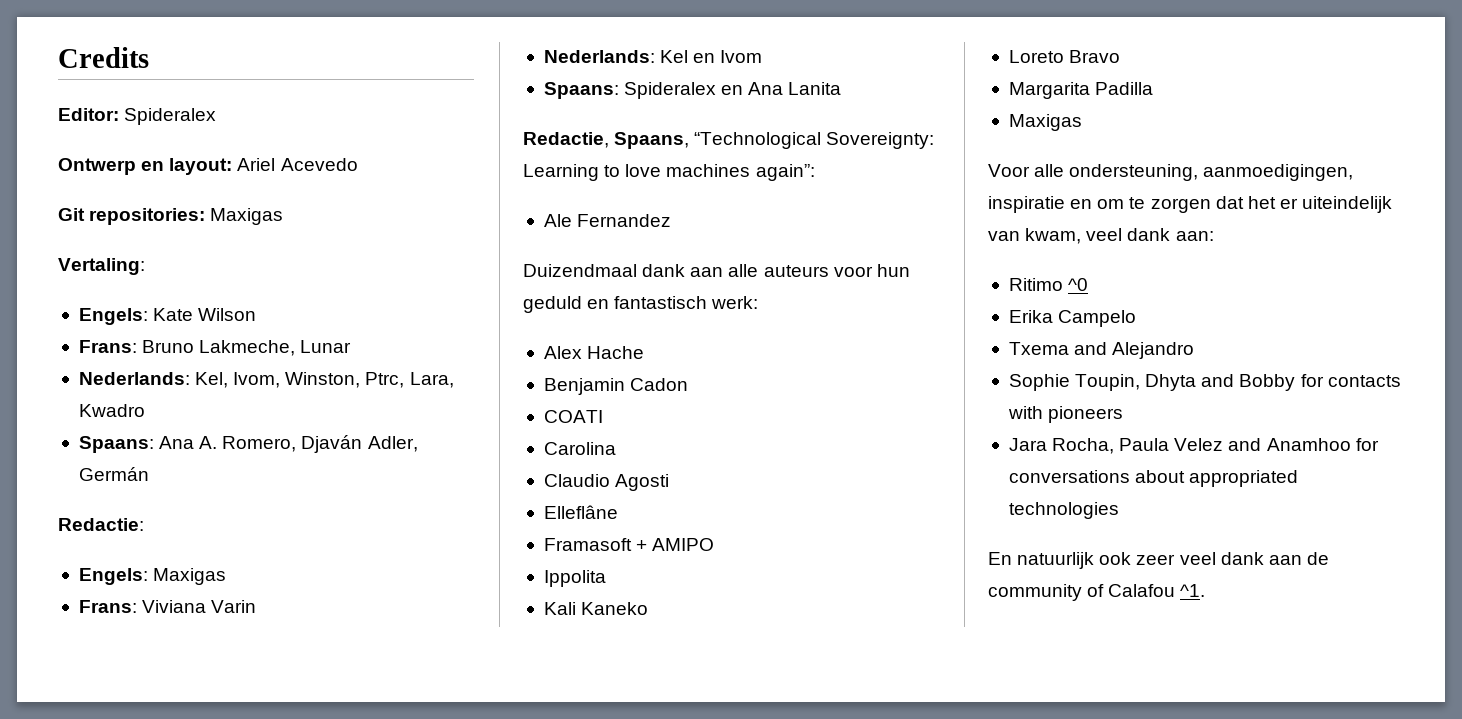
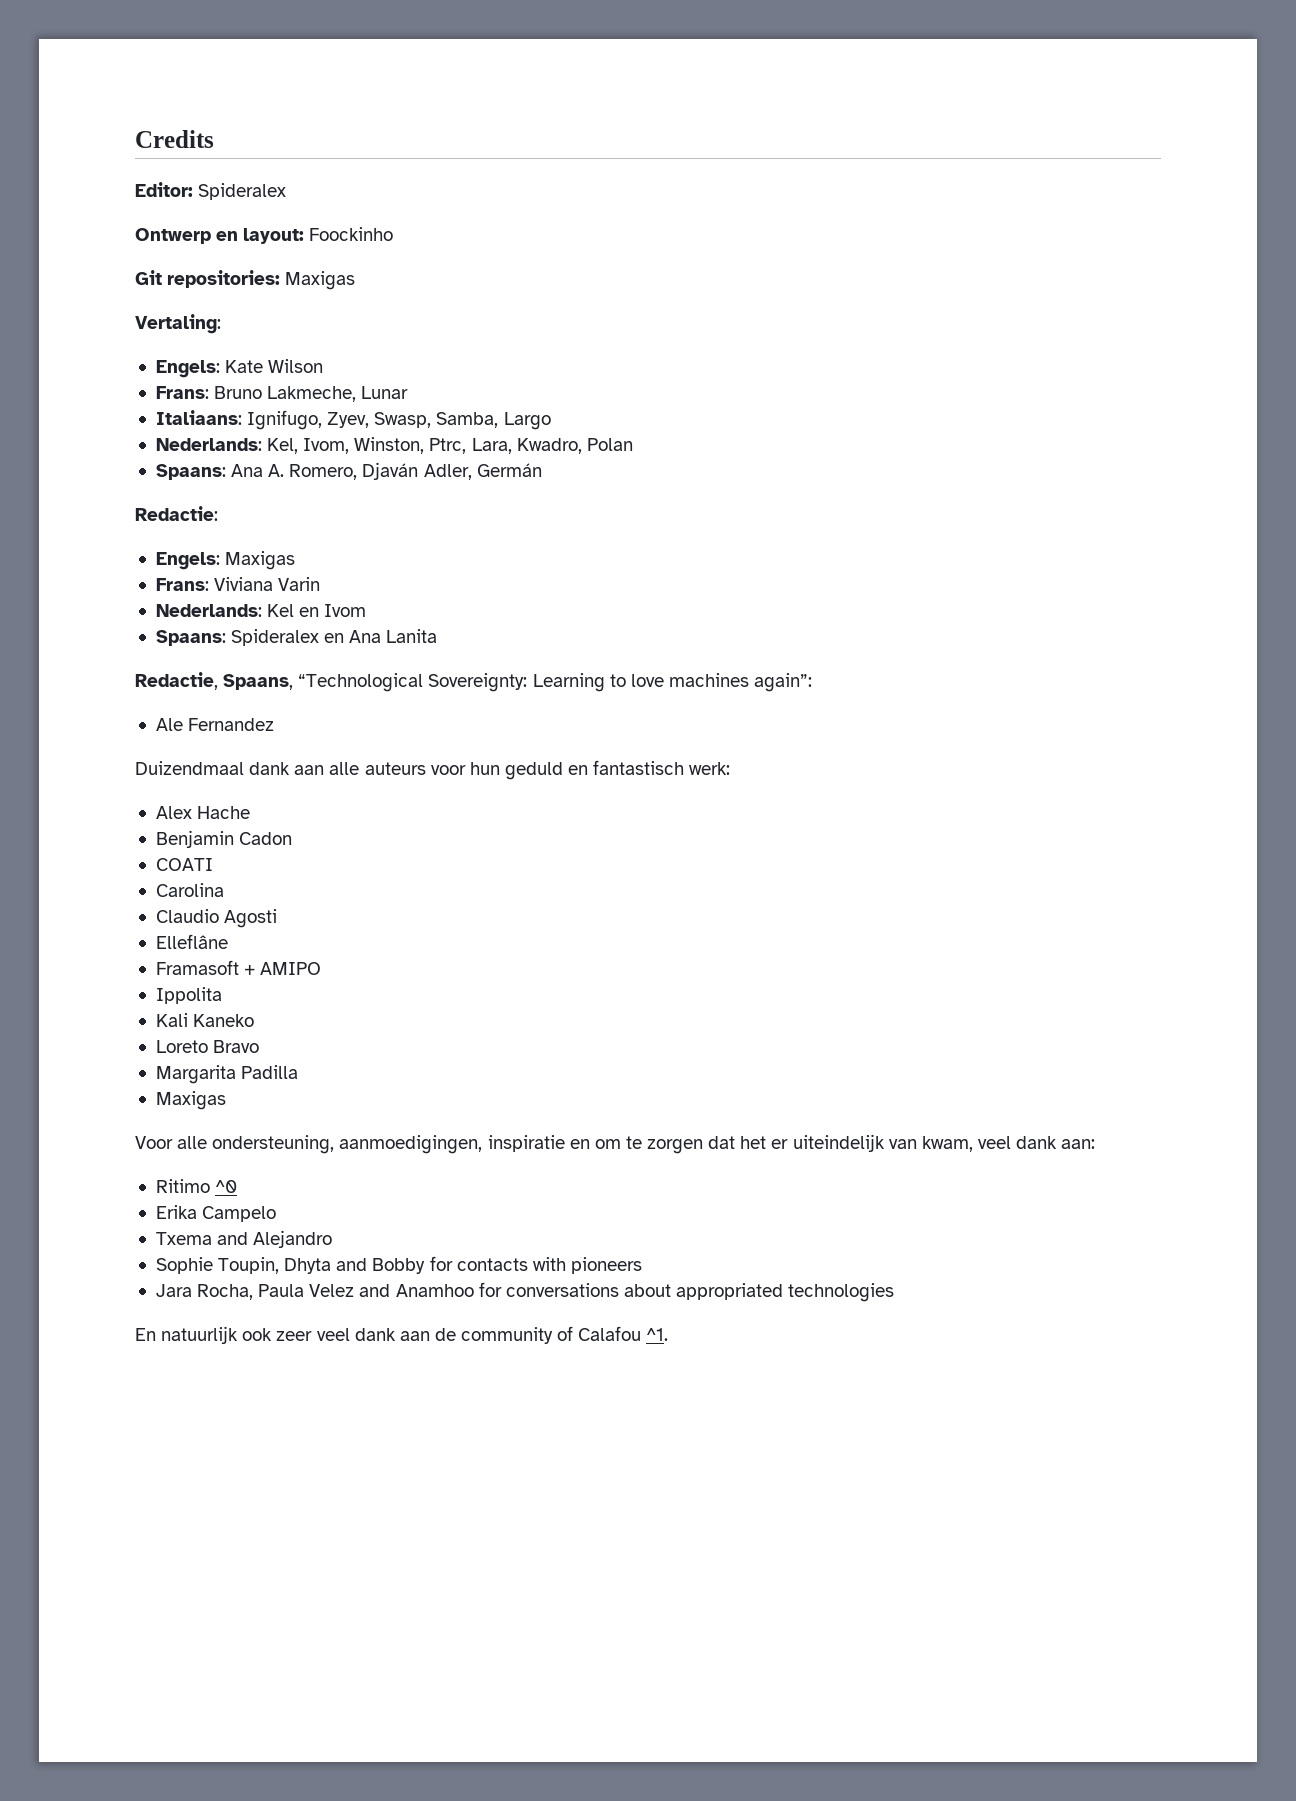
[237,158,358,171] Ariel Acevedo -> [309,227,394,241] Foockinho
(352, 346) none -> [155,410,551,430] // Italiaans: Ignifugo, Zyev, Swasp, Samba, Largo
[78,404,145,417] Kwadro -> [516,438,633,454] Kwadro, Polan

